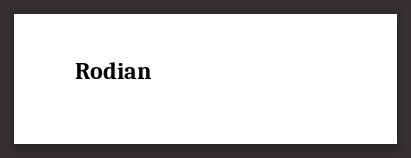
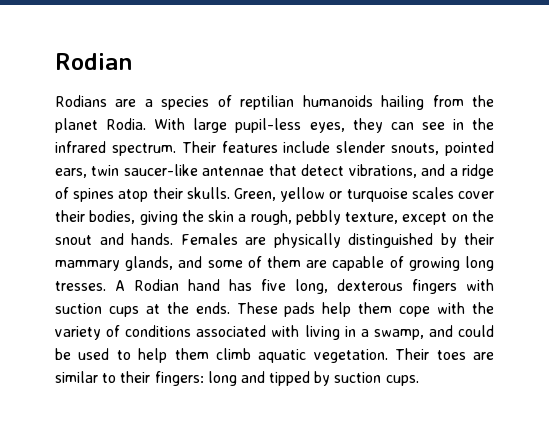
[75,62,152,79] Rodian -> [55,53,132,70] [55,95,495,110] [55,118,495,133] [55,141,494,156] [55,164,495,179] [55,187,494,202] [55,210,494,225] [55,233,494,248] [55,256,494,271] [55,279,494,294] [55,302,495,317] [55,325,495,340] [55,348,494,363] [55,371,419,386] Rodian // Rodians are a species of reptilian humanoids hailing from the planet Rodia. With large pupil-less eyes, they can see in the infrared spectrum. Their features include slender snouts, pointed ears, twin saucer-like antennae that detect vibrations, and a ridge of spines atop their skulls. Green, yellow or turquoise scales cover their bodies, giving the skin a rough, pebbly texture, except on the snout and hands. Females are physically distinguished by their mammary glands, and some of them are capable of growing long tresses. A Rodian hand has five long, dexterous fingers with suction cups at the ends. These pads help them cope with the variety of conditions associated with living in a swamp, and could be used to help them climb aquatic vegetation. Their toes are similar to their fingers: long and tipped by suction cups.

